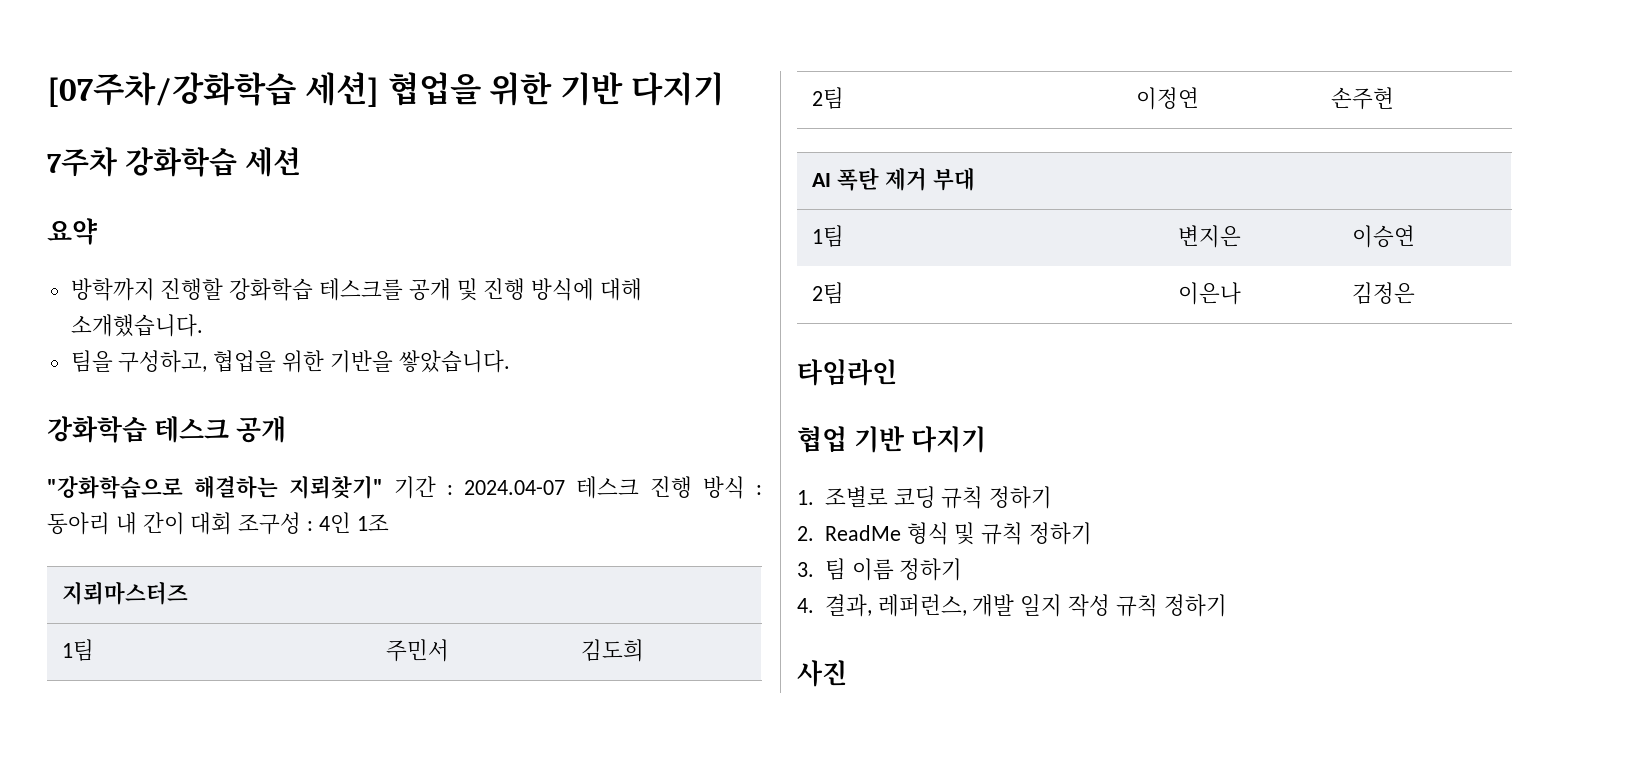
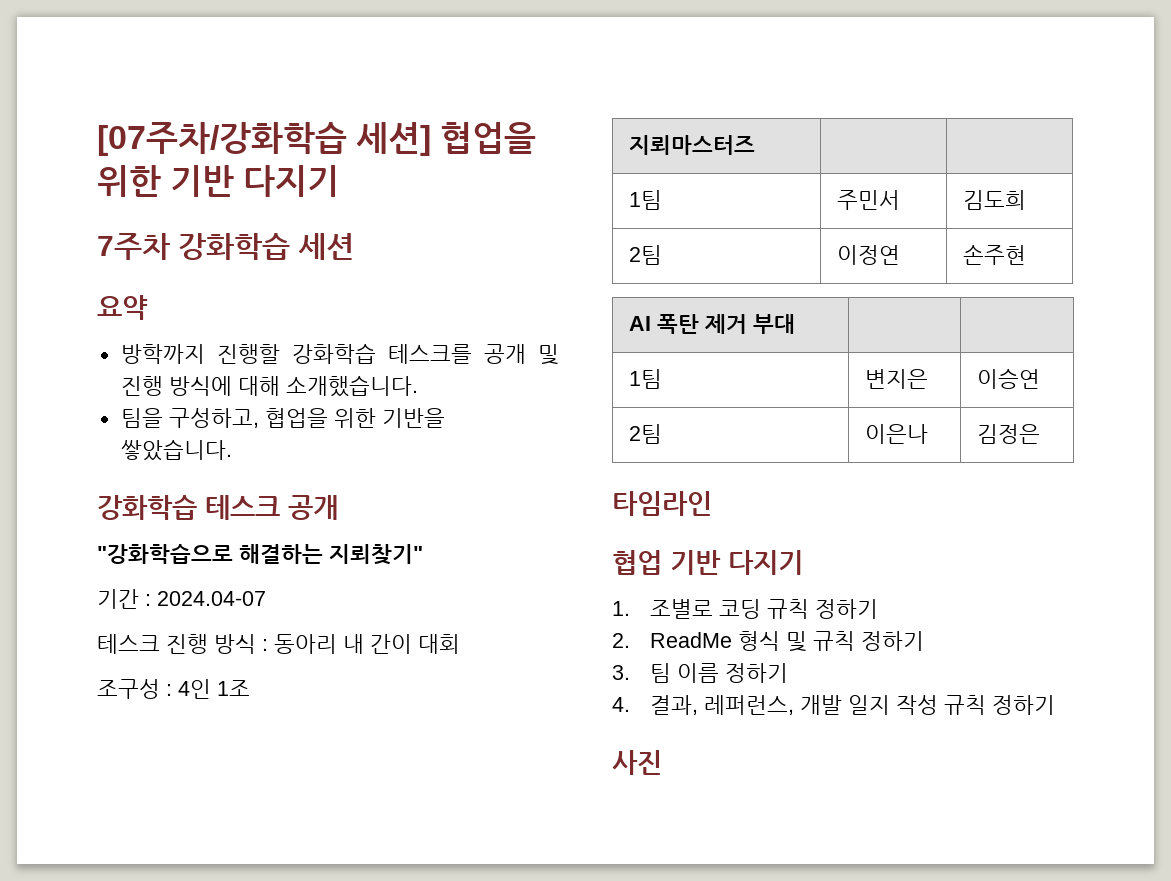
(383, 487) none -> (423, 554) //
(565, 487) none -> (266, 598) //
(233, 523) none -> (460, 644) //

